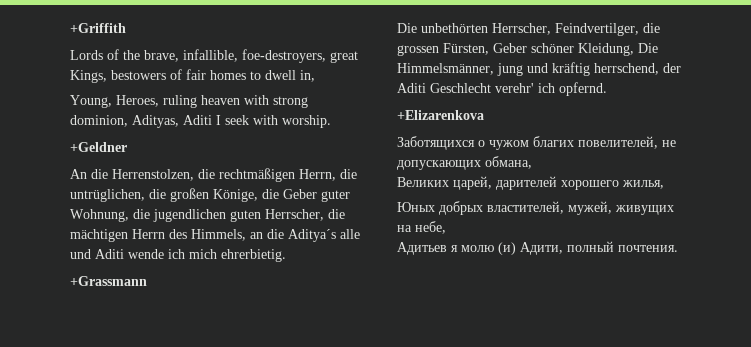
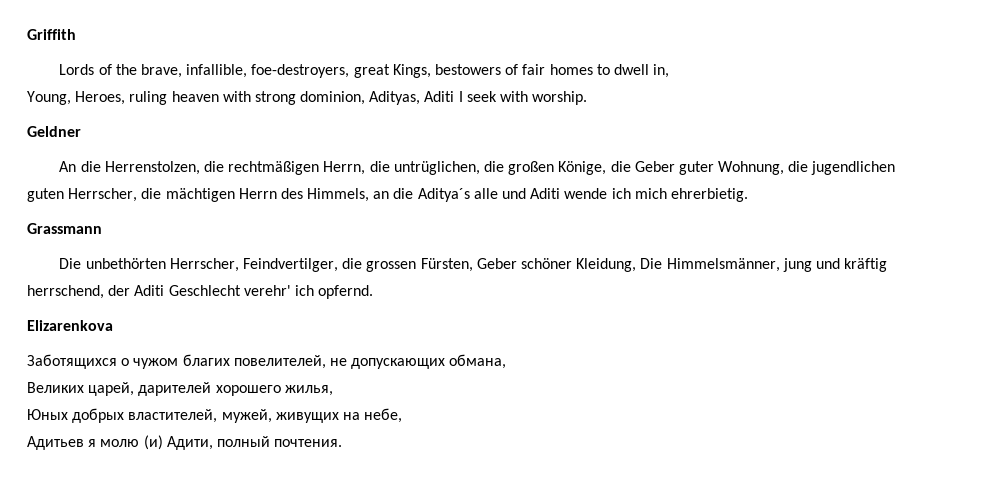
[70,23,126,33] +Griffith -> [27,29,76,40] Griffith
[70,142,127,152] +Geldner -> [27,126,81,137] Geldner
[70,276,147,286] +Grassmann -> [27,223,102,234] Grassmann
[397,110,484,120] +Elizarenkova -> [27,320,113,331] Elizarenkova

